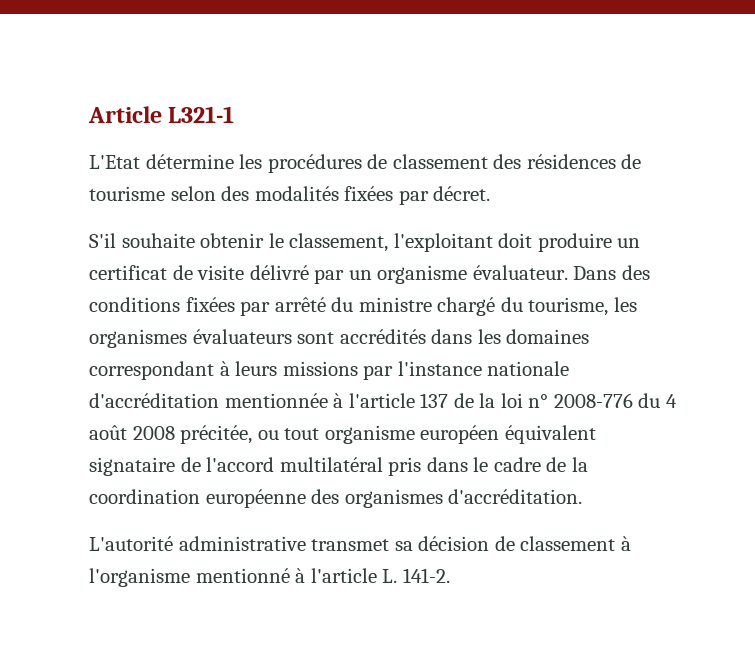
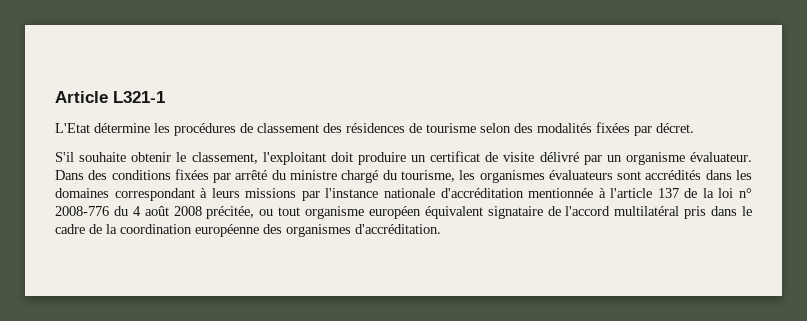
[89,536,631,551] [89,568,450,587] // L'autorité administrative transmet sa décision de classement à l'organisme mentionné à l'article L. 141-2. -> (441, 229) none

